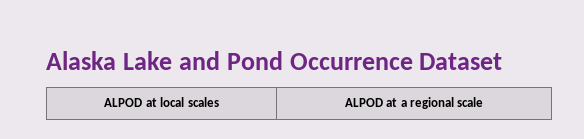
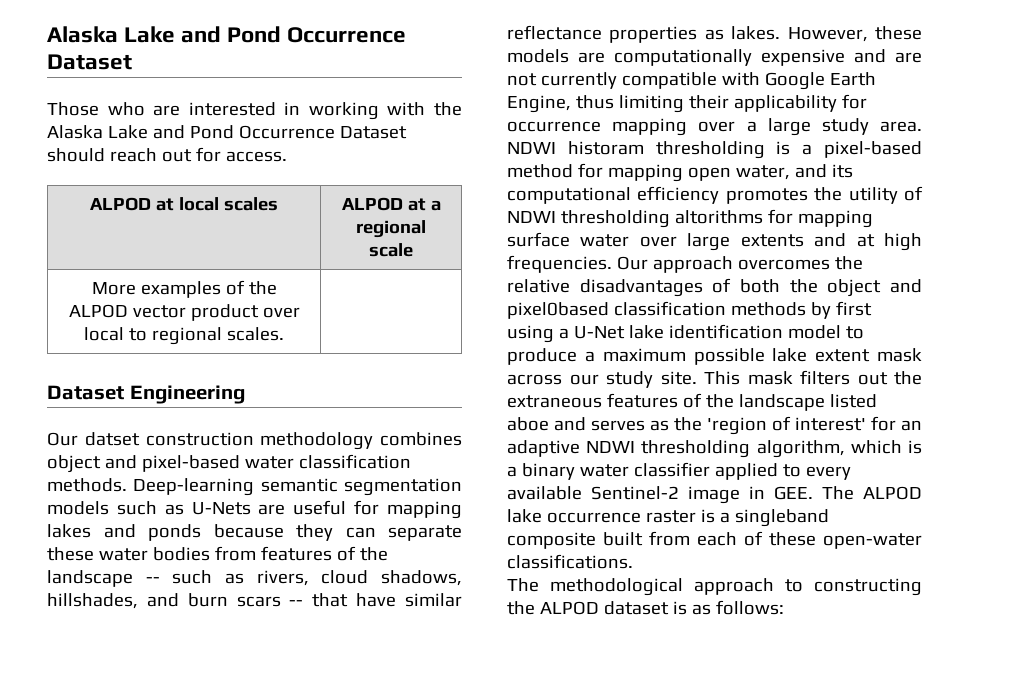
[46,51,503,70] Alaska Lake and Pond Occurrence Dataset -> [47,26,407,43] [47,54,132,70] [47,102,462,120] [47,125,407,139] [47,147,287,162] Alaska Lake and Pond Occurrence Dataset // Those who are interested in working with the Alaska Lake and Pond Occurrence Dataset should reach out for access.
(484, 102) none -> [91,280,277,298] [68,304,300,321] [84,327,284,345] [47,385,245,404] [47,432,462,450] [47,454,411,473] [47,478,462,496] [47,500,463,519] [47,524,462,541] [47,546,388,561] [47,570,462,587] [47,593,463,609] [507,25,922,43] [507,49,922,66] [507,72,876,90] [507,94,867,113] [507,118,923,136] [507,141,922,159] [507,163,853,182] [507,186,923,204] [507,209,873,228] [507,232,923,251] [507,255,863,273] [507,278,923,297] [507,301,872,319] [507,324,864,343] [507,348,922,365] [507,370,922,388] [507,393,877,411] [507,416,922,435] [507,440,922,458] [507,462,851,480] [507,486,922,504] [507,509,829,527] [507,531,922,549] [507,554,633,569] [507,578,922,596] [507,600,784,615] // More examples of the ALPOD vector product over local to regional scales. | // Dataset Engineering // Our datset construction methodology combines object and pixel-based water classification methods. Deep-learning semantic segmentation models such as U-Nets are useful for mapping lakes and ponds because they can separate these water bodies from features of the landscape -- such as rivers, cloud shadows, hillshades, and burn scars -- that have similar reflectance properties as lakes. However, these models are computationally expensive and are not currently compatible with Google Earth Engine, thus limiting their applicability for occurrence mapping over a large study area. NDWI historam thresholding is a pixel-based method for mapping open water, and its computational efficiency promotes the utility of NDWI thresholding altorithms for mapping surface water over large extents and at high frequencies. Our approach overcomes the relative disadvantages of both the object and pixel0based classification methods by first using a U-Net lake identification model to produce a maximum possible lake extent mask across our study site. This mask filters out the extraneous features of the landscape listed aboe and serves as the 'region of interest' for an adaptive NDWI thresholding algorithm, which is a binary water classifier applied to every available Sentinel-2 image in GEE. The ALPOD lake occurrence raster is a singleband composite built from each of these open-water classifications. // The methodological approach to constructing the ALPOD dataset is as follows:

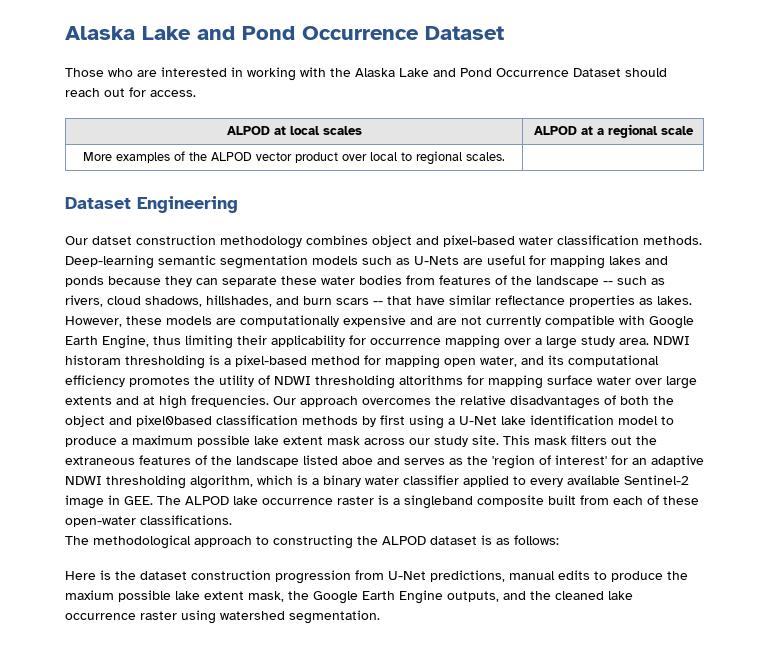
(784, 607) none -> [65,570,688,584] [65,590,633,604] [65,610,380,624] // Here is the dataset construction progression from U-Net predictions, manual edits to produce the maxium possible lake extent mask, the Google Earth Engine outputs, and the cleaned lake occurrence raster using watershed segmentation.

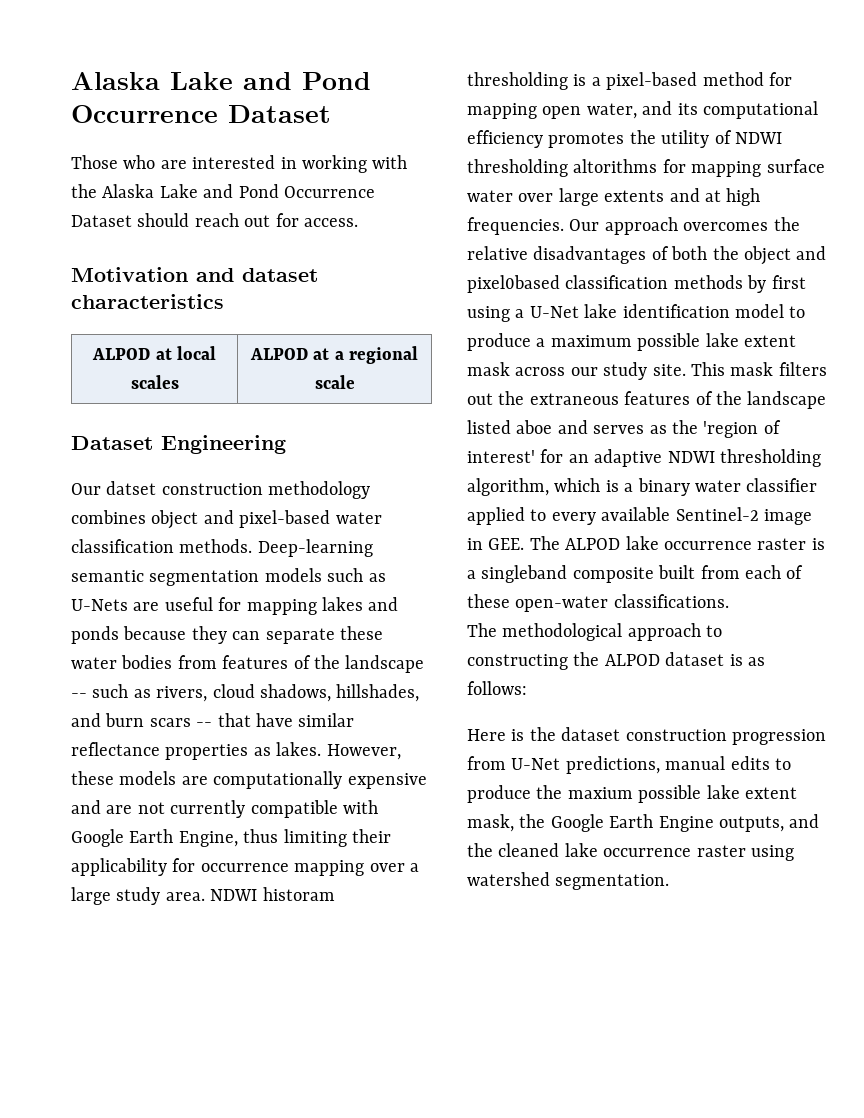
(196, 93) none -> [71,267,318,282] [71,294,224,309] // Motivation and dataset characteristics
[83,151,505,165] // More examples of the ALPOD vector product over local to regional scales. | -> (355, 382) none

